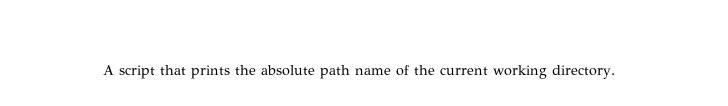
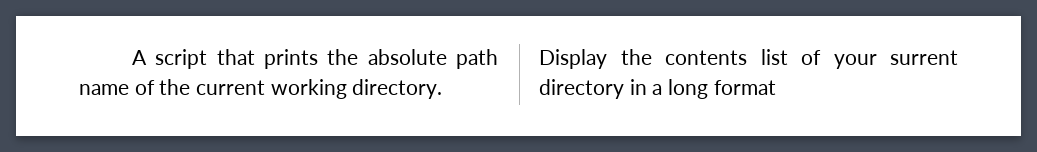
(616, 72) none -> [539,49,958,69] [539,79,776,99] Display the contents list of your surrent directory in a long format

